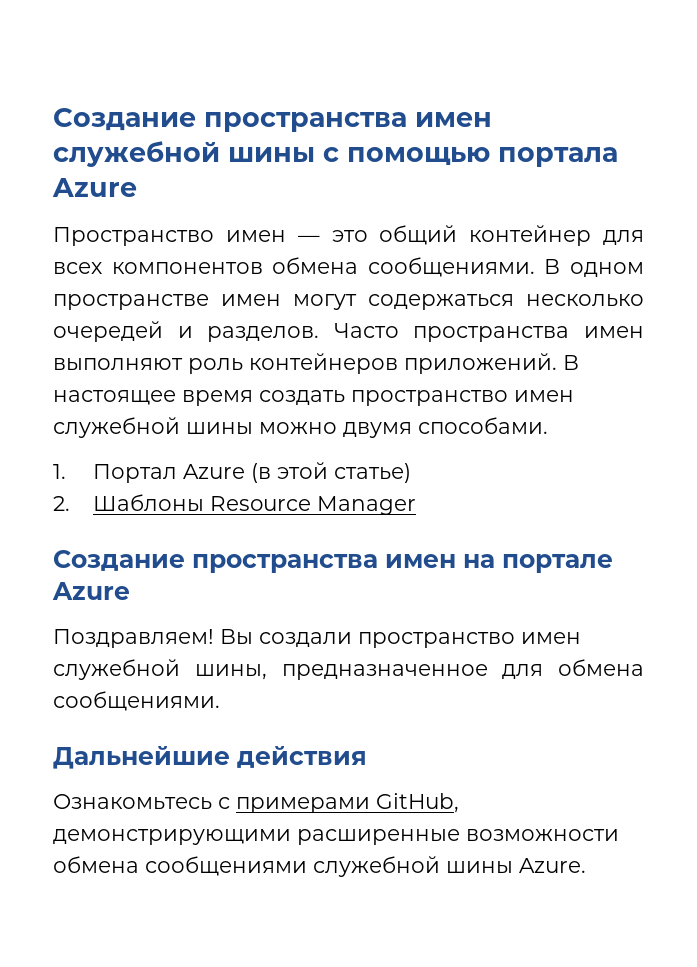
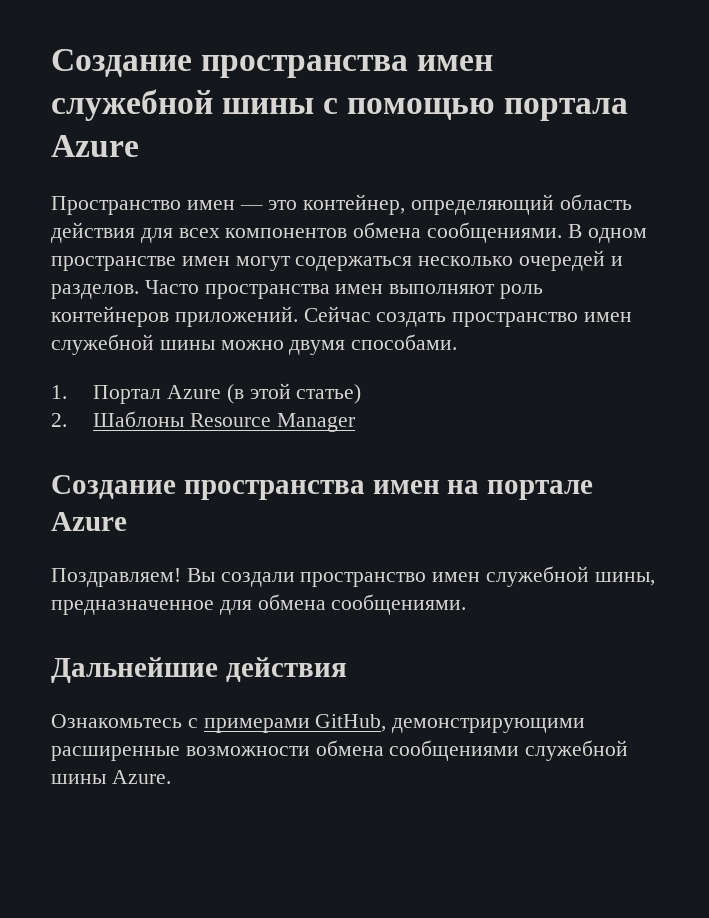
[379,225,592,246] общий контейнер -> [303,194,632,215] [51,222,135,243] контейнер, определяющий область действия
[563,355,579,370] [53,390,253,406] В настоящее время -> [303,306,371,322] Сейчас

